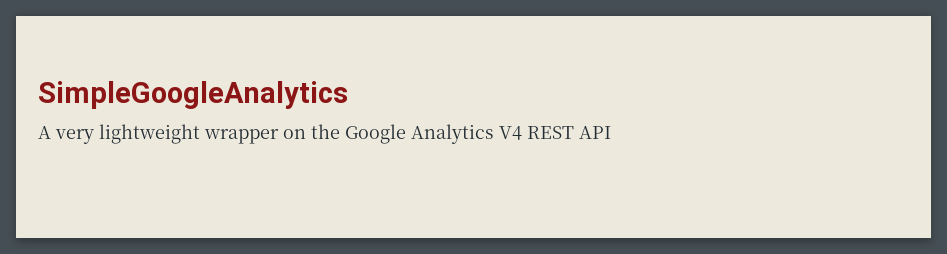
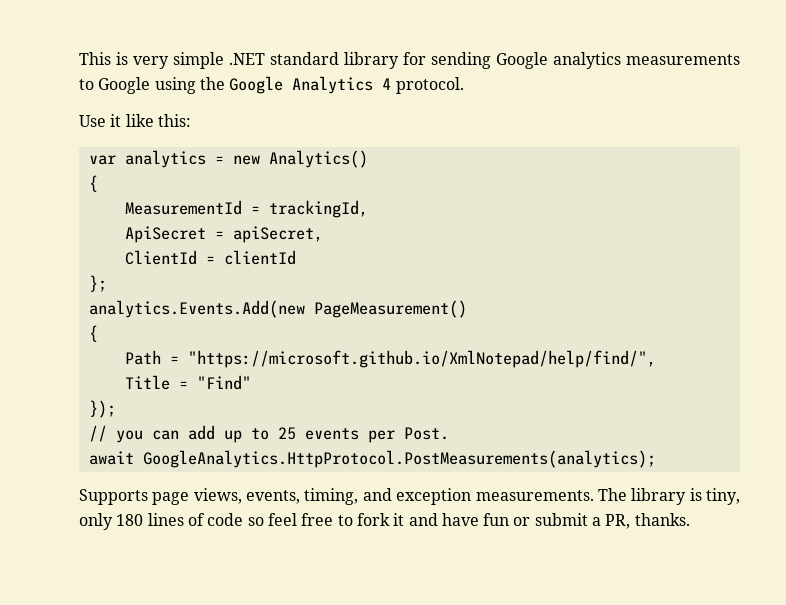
[38,81,348,109] [38,124,611,144] SimpleGoogleAnalytics // A very lightweight wrapper on the Google Analytics V4 REST API -> [79,52,740,69] [79,76,464,94] [79,114,191,127] [88,150,368,168] [88,175,98,192] [124,200,368,218] [124,226,323,243] [124,250,296,265] [88,275,107,292] [88,300,467,318] [88,325,98,342] [124,350,656,368] [124,375,251,390] [88,400,116,418] [88,425,449,443] [88,450,656,468] [79,488,741,505] [79,513,690,530] This is very simple .NET standard library for sending Google analytics measurements to Google using the Google Analytics 4 protocol. // Use it like this: // var analytics = new Analytics() // { // MeasurementId = trackingId, // ApiSecret = apiSecret, // ClientId = clientId // }; // analytics.Events.Add(new PageMeasurement() // { // Path = "https://microsoft.github.io/XmlNotepad/help/find/", // Title = "Find" // }); // // you can add up to 25 events per Post. // await GoogleAnalytics.HttpProtocol.PostMeasurements(analytics); // Supports page views, events, timing, and exception measurements. The library is tiny, only 180 lines of code so feel free to fork it and have fun or submit a PR, thanks.

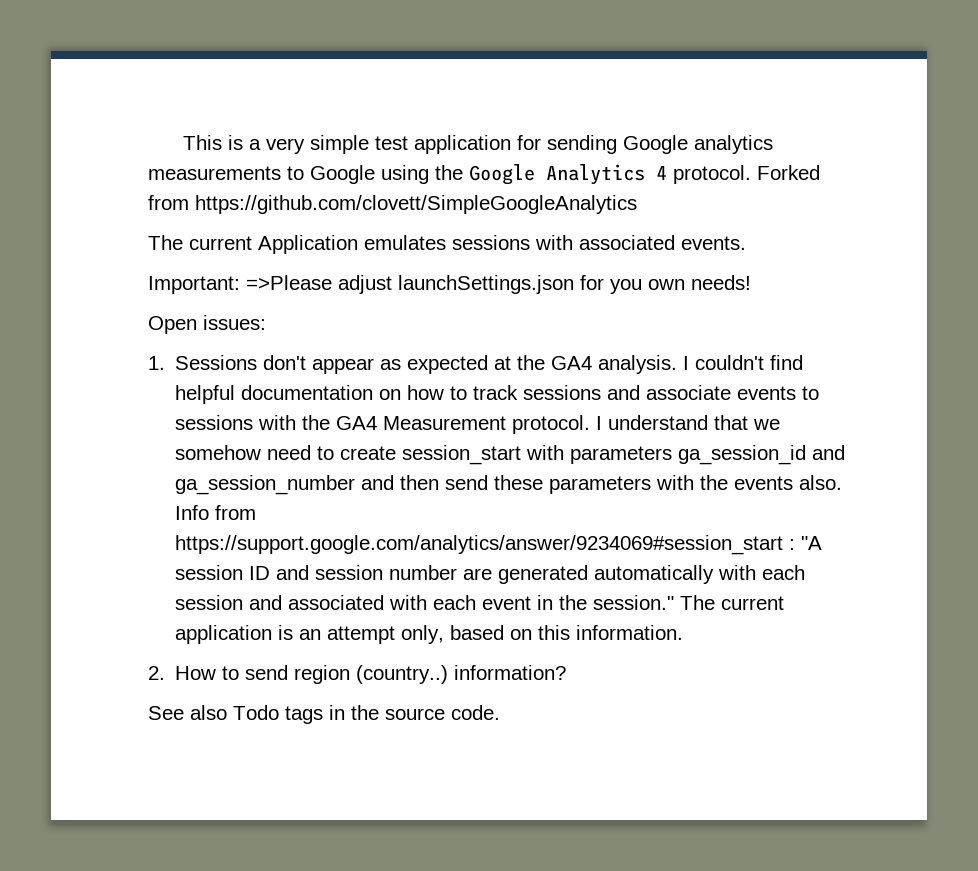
(128, 58) none -> [248,139,261,150] a
[229,52,399,69] .NET standard library -> [374,135,511,154] test application
[79,114,191,127] [88,150,368,168] [88,175,98,192] [124,200,368,218] [124,226,323,243] [124,250,296,265] [88,275,107,292] [88,300,467,318] [88,325,98,342] [124,350,656,368] [124,375,251,390] [88,400,116,418] [88,425,449,443] [88,450,656,468] [79,488,741,505] [79,513,690,530] // Use it like this: // var analytics = new Analytics() // { // MeasurementId = trackingId, // ApiSecret = apiSecret, // ClientId = clientId // }; // analytics.Events.Add(new PageMeasurement() // { // Path = "https://microsoft.github.io/XmlNotepad/help/find/", // Title = "Find" // }); // // you can add up to 25 events per Post. // await GoogleAnalytics.HttpProtocol.PostMeasurements(analytics); // Supports page views, events, timing, and exception measurements. The library is tiny, only 180 lines of code so feel free to fork it and have fun or submit a PR, thanks. -> [757,165,820,180] [148,195,637,214] [148,235,746,254] [148,275,751,294] [148,315,266,334] [148,355,804,374] [175,385,820,404] [175,415,781,434] [175,445,846,465] [175,475,843,495] [175,505,257,520] [175,535,823,555] [175,565,806,584] [175,595,785,610] [175,625,684,644] [148,665,567,684] [148,705,500,724] Forked from https://github.com/clovett/SimpleGoogleAnalytics // The current Application emulates sessions with associated events. // Important: =>Please adjust launchSettings.json for you own needs! // Open issues: // 1. Sessions don't appear as expected at the GA4 analysis. I couldn't find helpful documentation on how to track sessions and associate events to sessions with the GA4 Measurement protocol. I understand that we somehow need to create session_start with parameters ga_session_id and ga_session_number and then send these parameters with the events also. Info from https://support.google.com/analytics/answer/9234069#session_start : "A session ID and session number are generated automatically with each session and associated with each event in the session." The current application is an attempt only, based on this information. // 2. How to send region (country..) information? // See also Todo tags in the source code.

